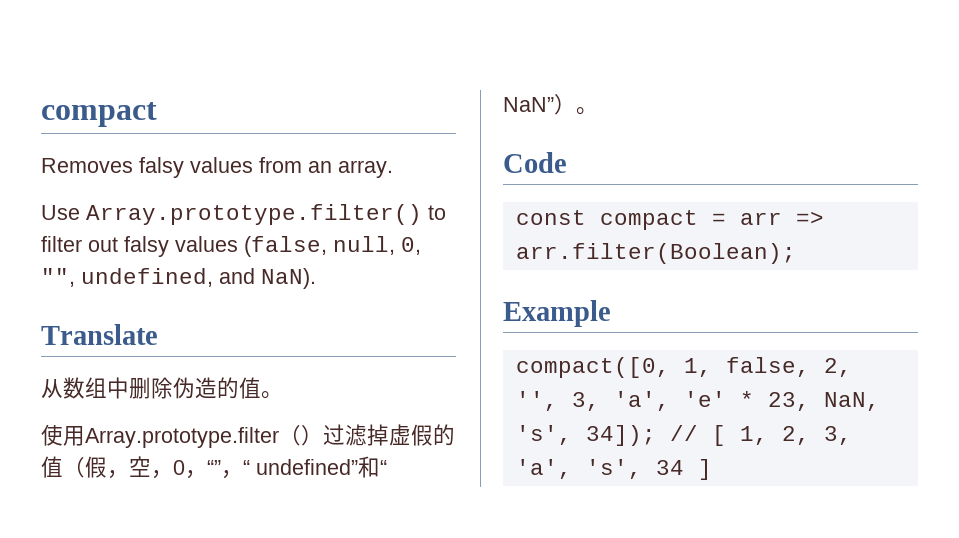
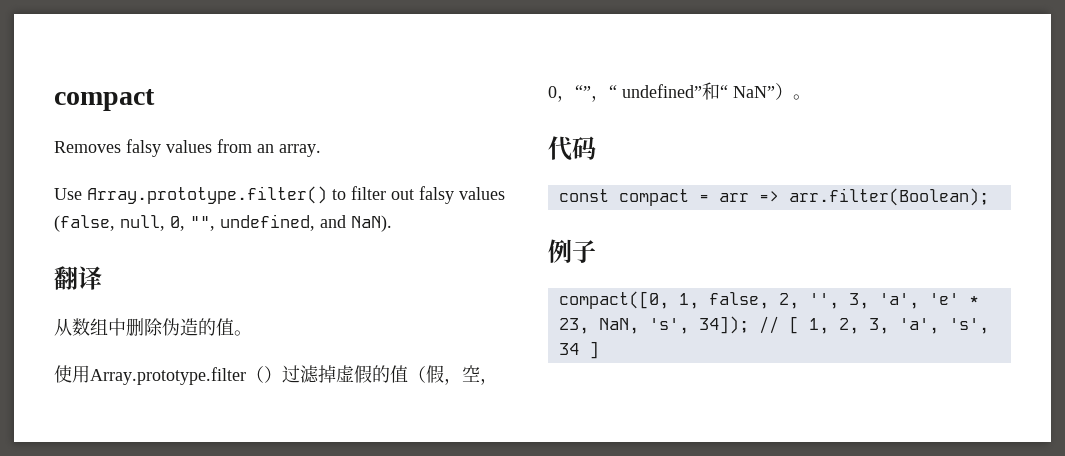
[41,324,158,345] Translate -> [54,266,102,290] 翻译
[503,152,567,173] Code -> [548,136,596,161] 代码
[503,300,611,327] Example -> [548,239,596,263] 例子

